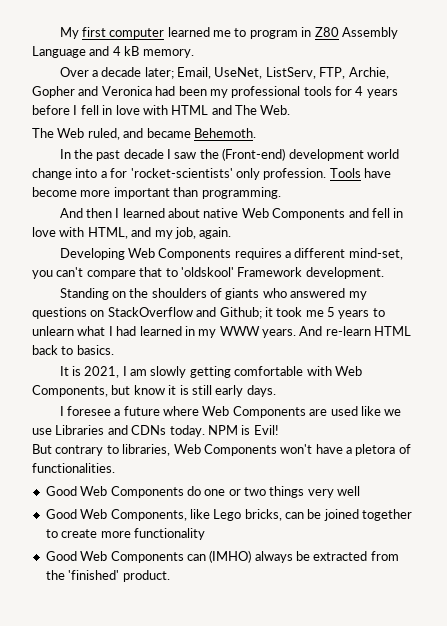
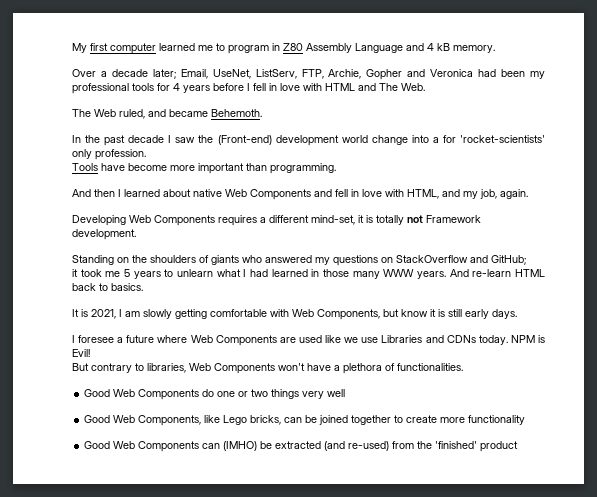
(327, 174) none -> (146, 154) //
[32,267,234,279] you can't compare that to 'oldskool' -> [358,215,423,225] it is totally not
[219,307,262,319] Github; -> [491,255,526,265] GitHub; //
[198,329,217,338] my -> [322,269,380,279] those many
[355,444,396,456] pletora -> [343,363,382,374] plethora
[254,551,293,563] always -> (258, 446) none
(368, 556) none -> [324,441,390,451] (and re-used)
[122,570,170,582] product. -> [480,441,519,452] product

